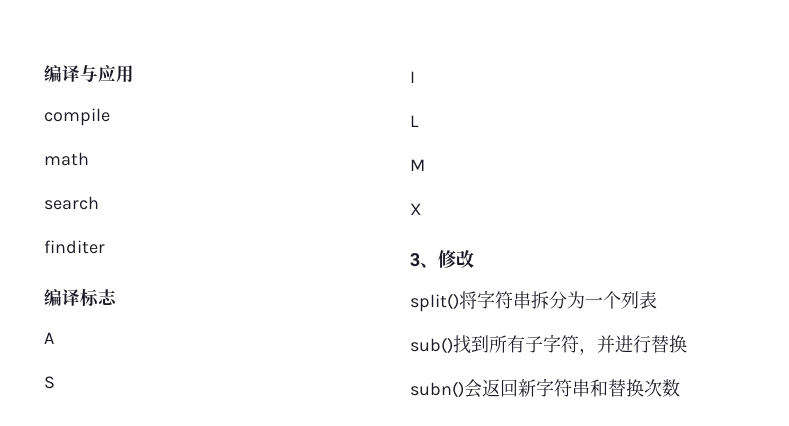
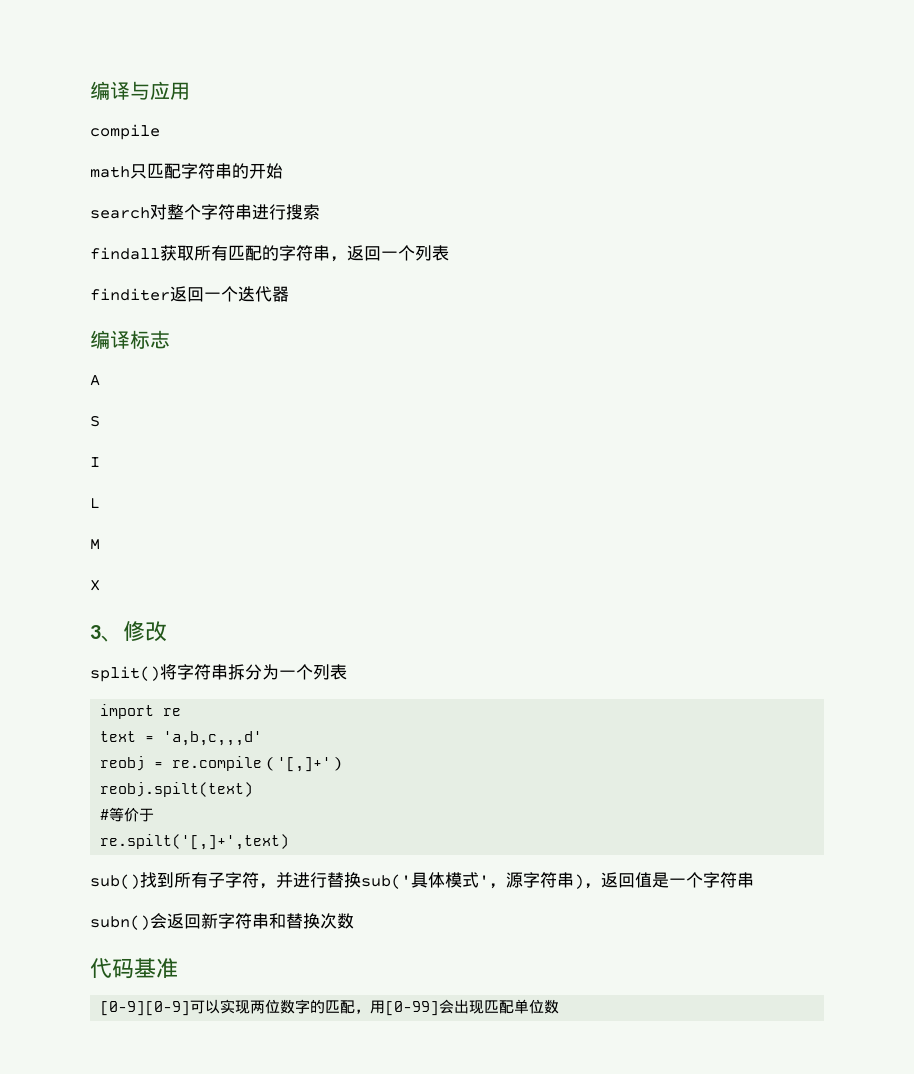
[44,196,99,210] [44,240,105,254] // search // finditer -> [130,163,283,179] [90,204,320,220] [90,245,449,262] [90,286,289,302] 只匹配字符串的开始 // search对整个字符串进行搜索 // findall获取所有匹配的字符串，返回一个列表 // finditer返回一个迭代器
(657, 300) none -> [100,704,182,719] [100,731,263,746] [100,756,347,772] [100,782,254,797] [100,807,155,822] [100,834,290,850] // import re // text = 'a,b,c,,,d' // reobj = re.compile（'[,]+'） // reobj.spilt(text) // #等价于 // re.spilt('[,]+',text)
(687, 344) none -> [361,872,754,889] sub('具体模式'，源字符串)，返回值是一个字符串
(680, 388) none -> [90,958,178,979] [100,999,560,1016] // 代码基准 // [0-9][0-9]可以实现两位数字的匹配，用[0-99]会出现匹配单位数

